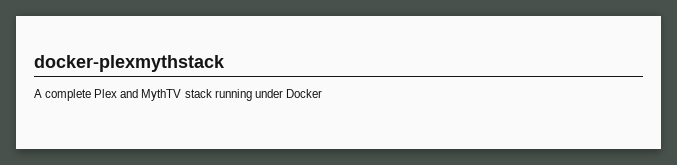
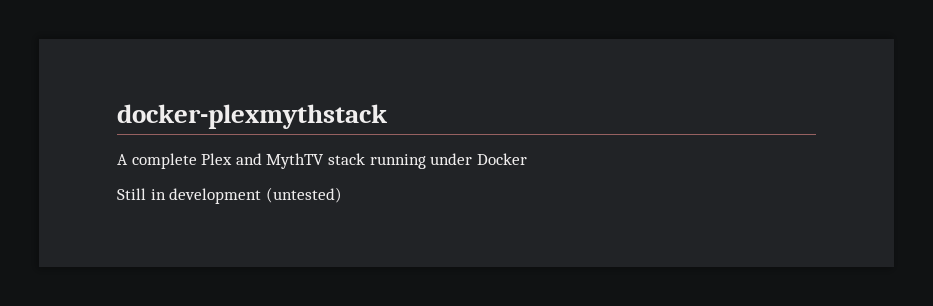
(322, 93) none -> [117,187,342,204] // Still in development (untested)

